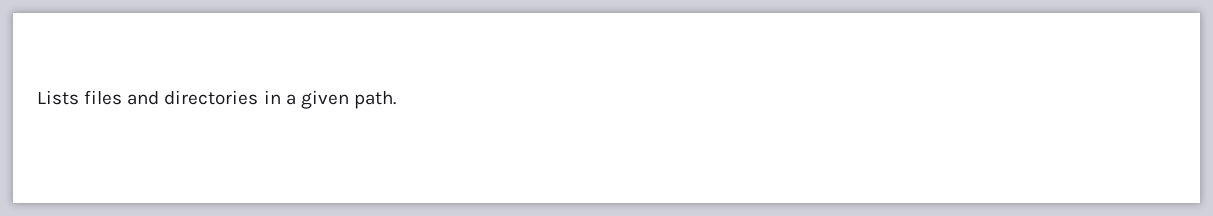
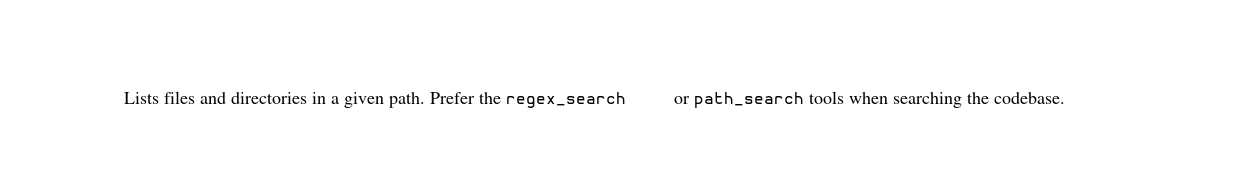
(396, 100) none -> [429,91,1065,108] Prefer the regex_search or path_search tools when searching the codebase.

